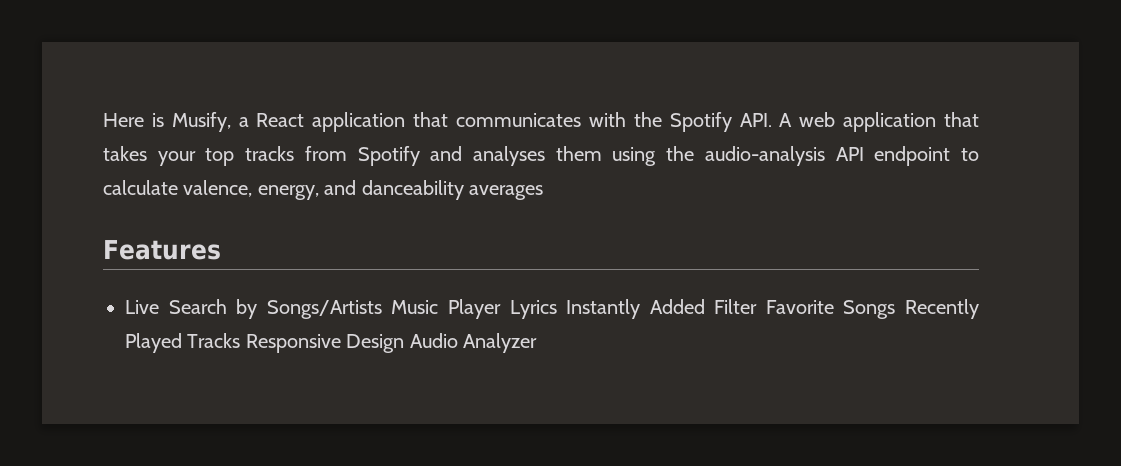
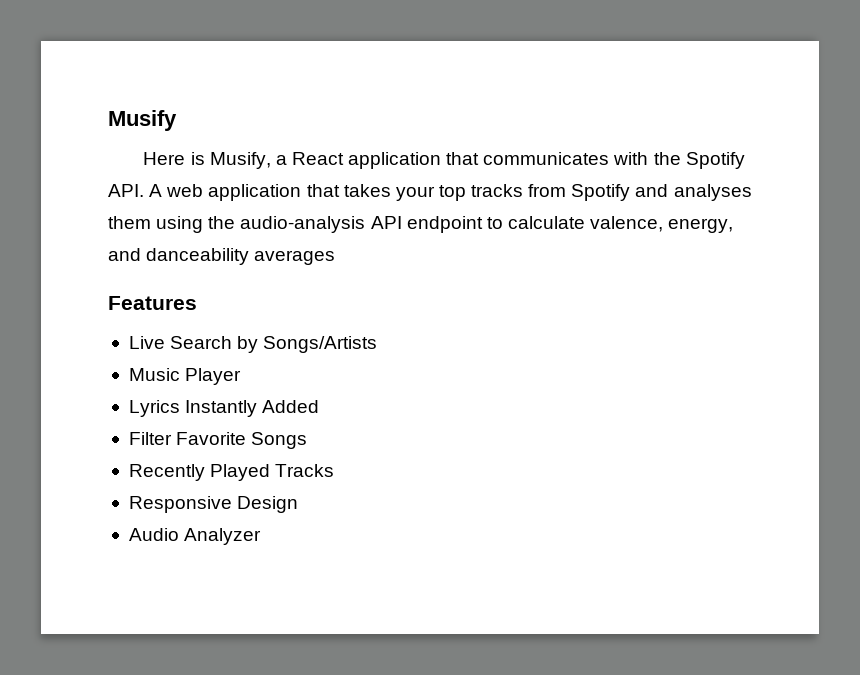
(103, 120) none -> [108,110,177,131] Musify //
(382, 309) none -> (378, 344) //
(501, 309) none -> (242, 376) //
(705, 306) none -> (320, 406) //
(896, 309) none -> (308, 440) //
(241, 340) none -> (335, 470) //
(405, 343) none -> (299, 504) //

